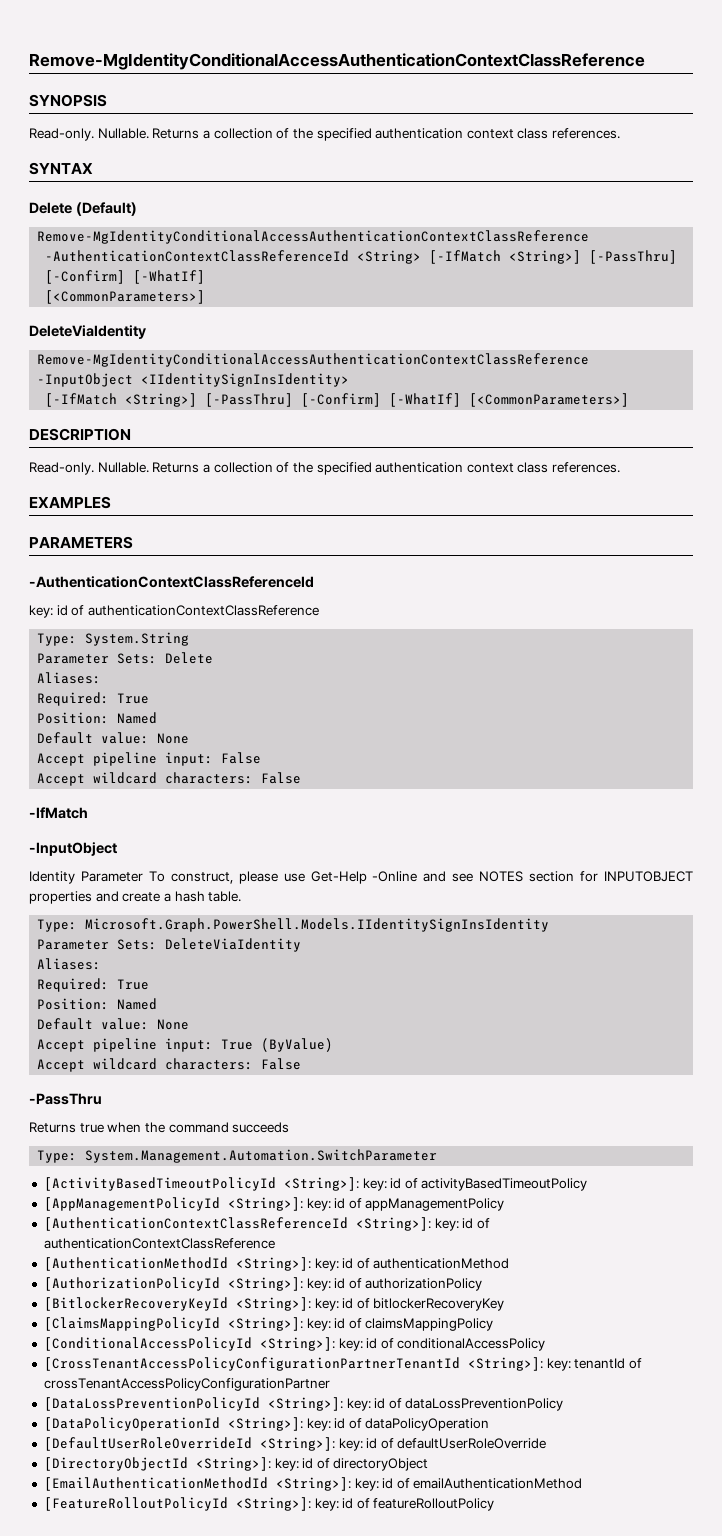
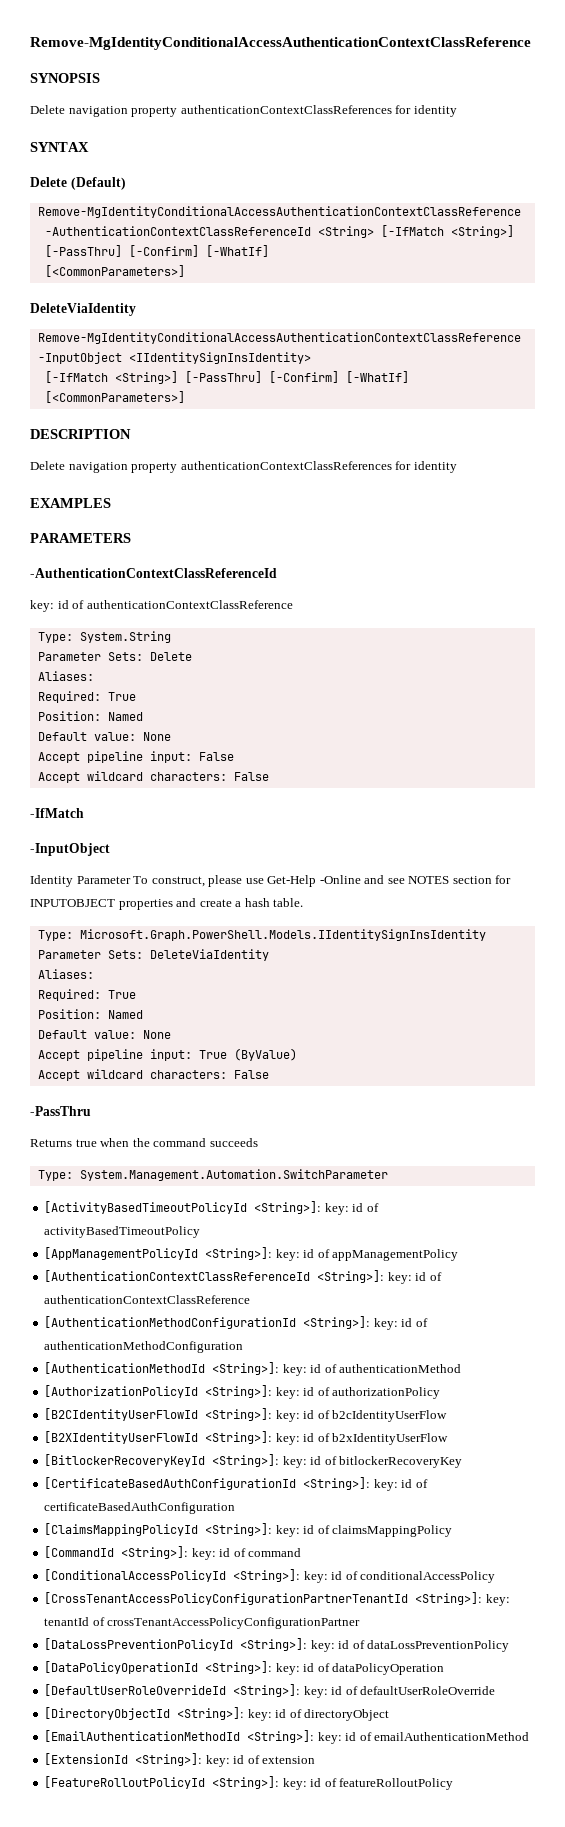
[29,128,621,141] Read-only. Nullable. Returns a collection of the specified authentication context class references. -> [30,105,457,117] Delete navigation property authenticationContextClassReferences for identity
[29,462,621,475] Read-only. Nullable. Returns a collection of the specified authentication context class references. -> [30,461,457,473] Delete navigation property authenticationContextClassReferences for identity
(275, 1243) none -> [44,1316,428,1330] [44,1341,244,1353] // [AuthenticationMethodConfigurationId <String>]: key: id of authenticationMethodConfiguration
(483, 1284) none -> [44,1408,448,1422] [44,1431,449,1445] // [B2CIdentityUserFlowId <String>]: key: id of b2cIdentityUserFlow // [B2XIdentityUserFlowId <String>]: key: id of b2xIdentityUserFlow
(505, 1304) none -> [44,1477,428,1491] [44,1502,236,1514] // [CertificateBasedAuthConfigurationId <String>]: key: id of certificateBasedAuthConfiguration
(494, 1324) none -> [44,1546,302,1560] // [CommandId <String>]: key: id of command
(583, 1483) none -> [44,1753,316,1767] // [ExtensionId <String>]: key: id of extension

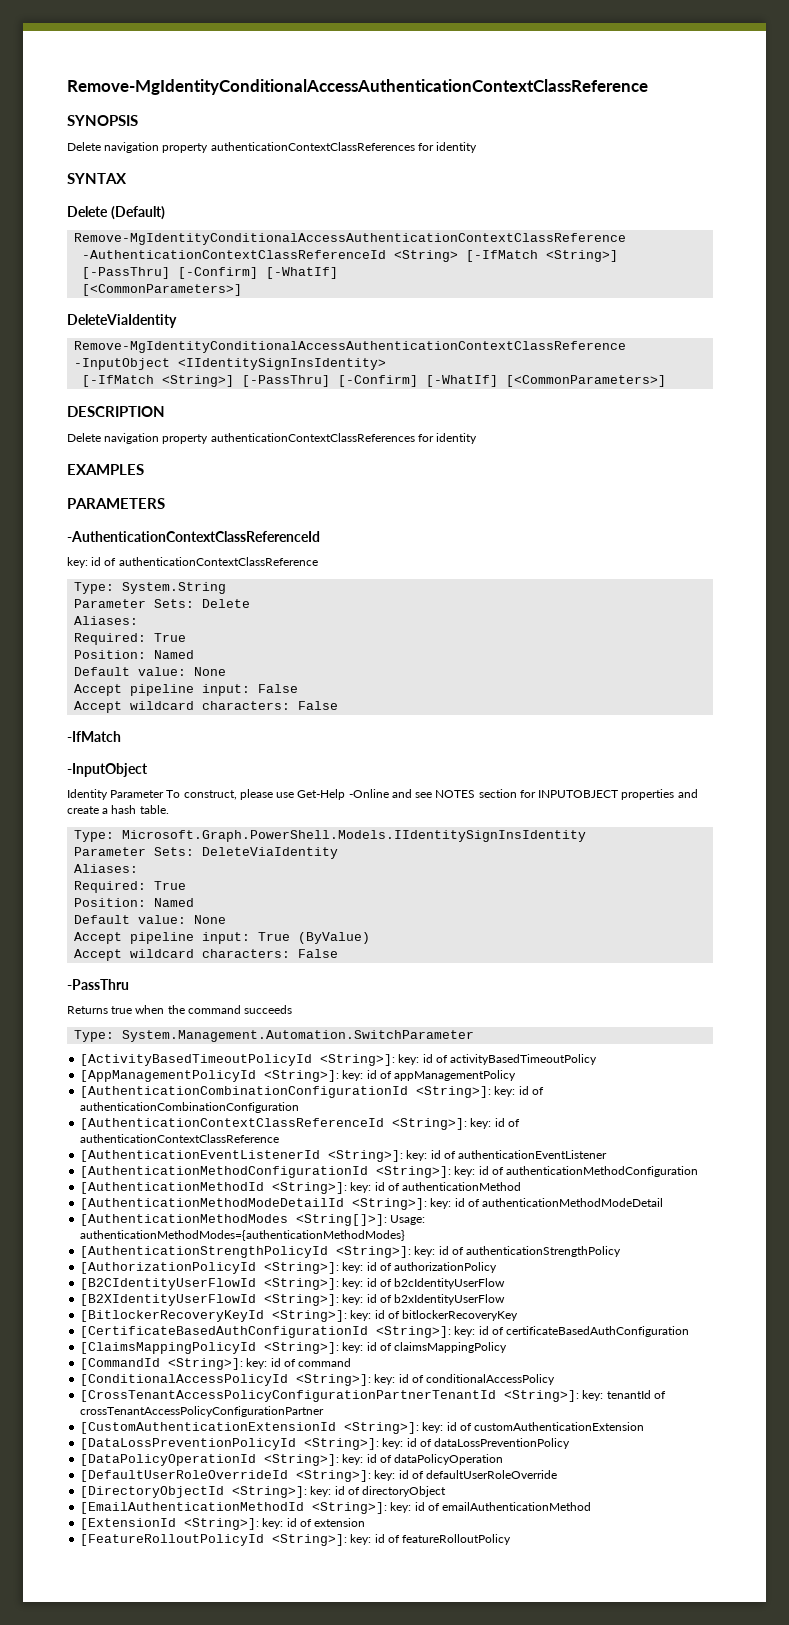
(459, 1255) none -> [80,1086,544,1098] [80,1102,300,1113] // [AuthenticationCombinationConfigurationId <String>]: key: id of authenticationCombinationConfiguration
(251, 1299) none -> [80,1150,608,1162] // [AuthenticationEventListenerId <String>]: key: id of authenticationEventListener
(462, 1368) none -> [80,1198,664,1210] [80,1214,426,1226] [80,1230,406,1241] [80,1246,622,1258] // [AuthenticationMethodModeDetailId <String>]: key: id of authenticationMethodModeDetail // [AuthenticationMethodModes <String[]>]: Usage: authenticationMethodModes={authenticationMethodModes} // [AuthenticationStrengthPolicyId <String>]: key: id of authenticationStrengthPolicy
(361, 1623) none -> [80,1422,645,1434] // [CustomAuthenticationExtensionId <String>]: key: id of customAuthenticationExtension

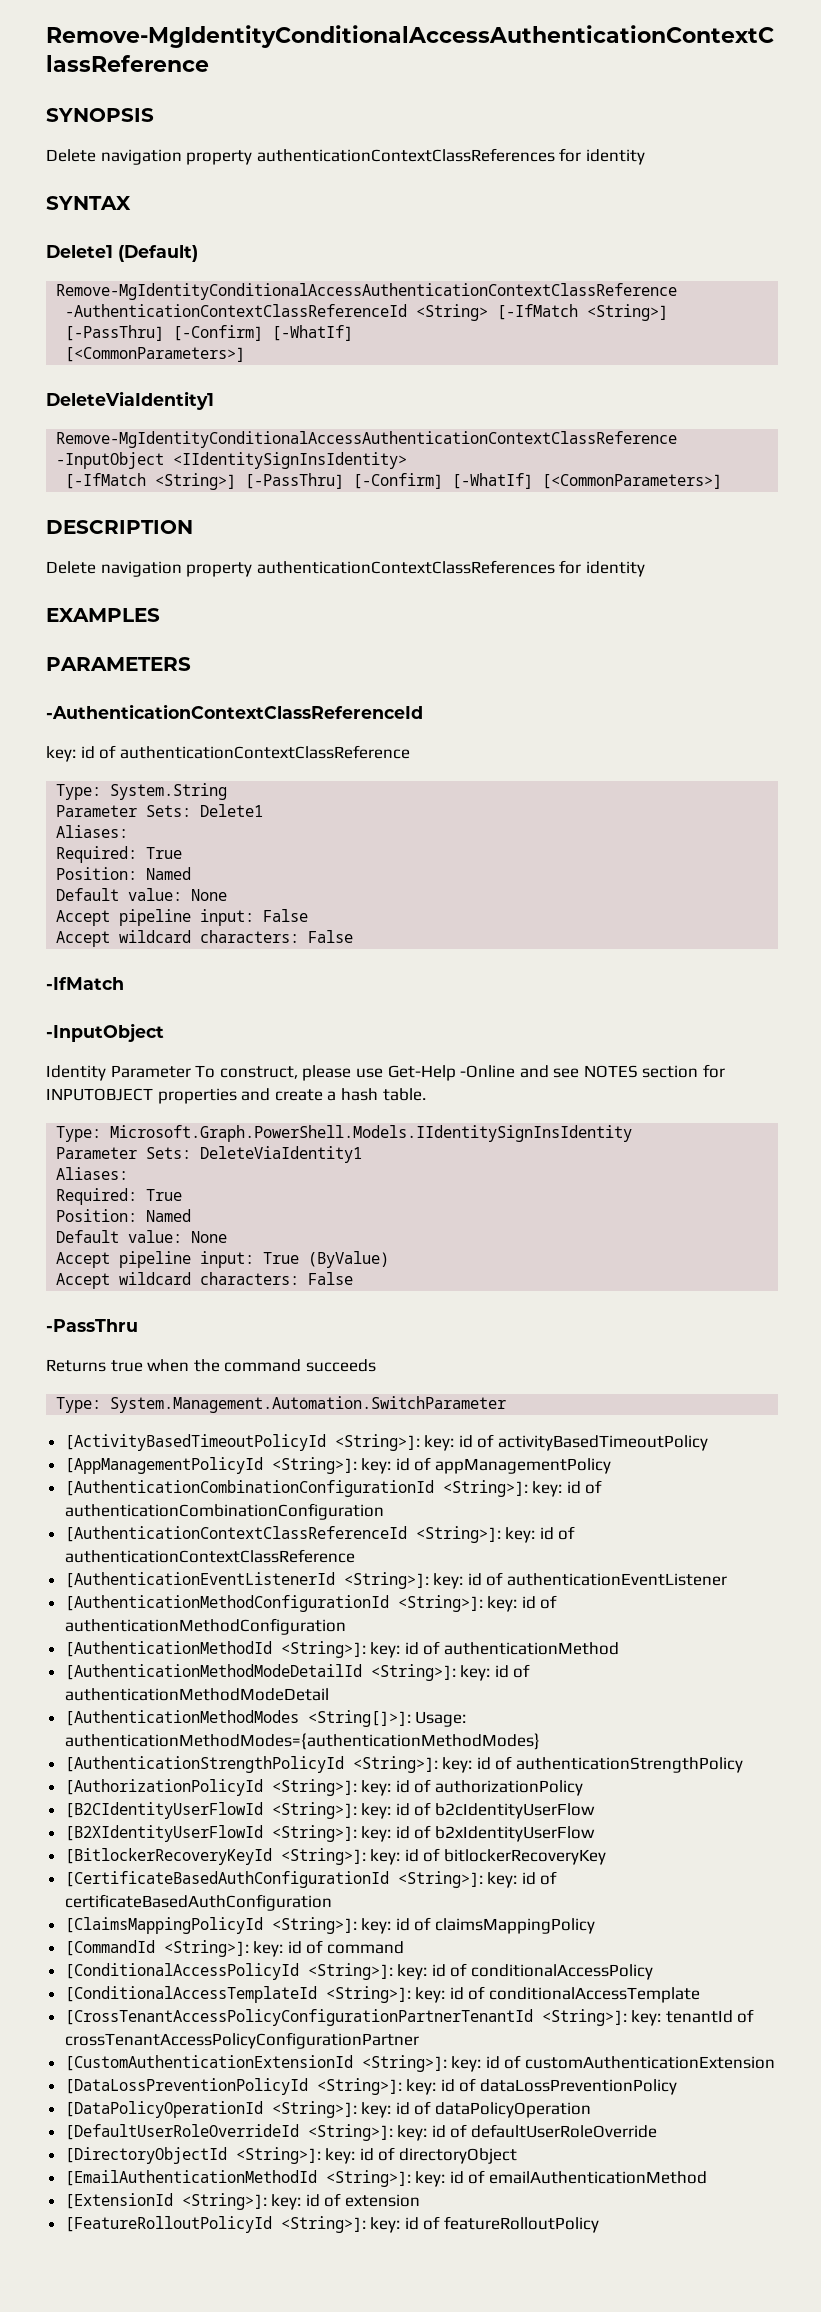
[67,206,108,217] Delete -> [46,245,113,258] Delete1
[67,314,177,328] DeleteViaIdentity -> [46,391,214,410] DeleteViaIdentity1
[202,599,251,608] Delete -> [200,804,264,817] Delete1
[202,847,339,859] DeleteViaIdentity -> [200,1146,363,1163] DeleteViaIdentity1
(556, 1379) none -> [64,1986,701,2003] // [ConditionalAccessTemplateId <String>]: key: id of conditionalAccessTemplate

